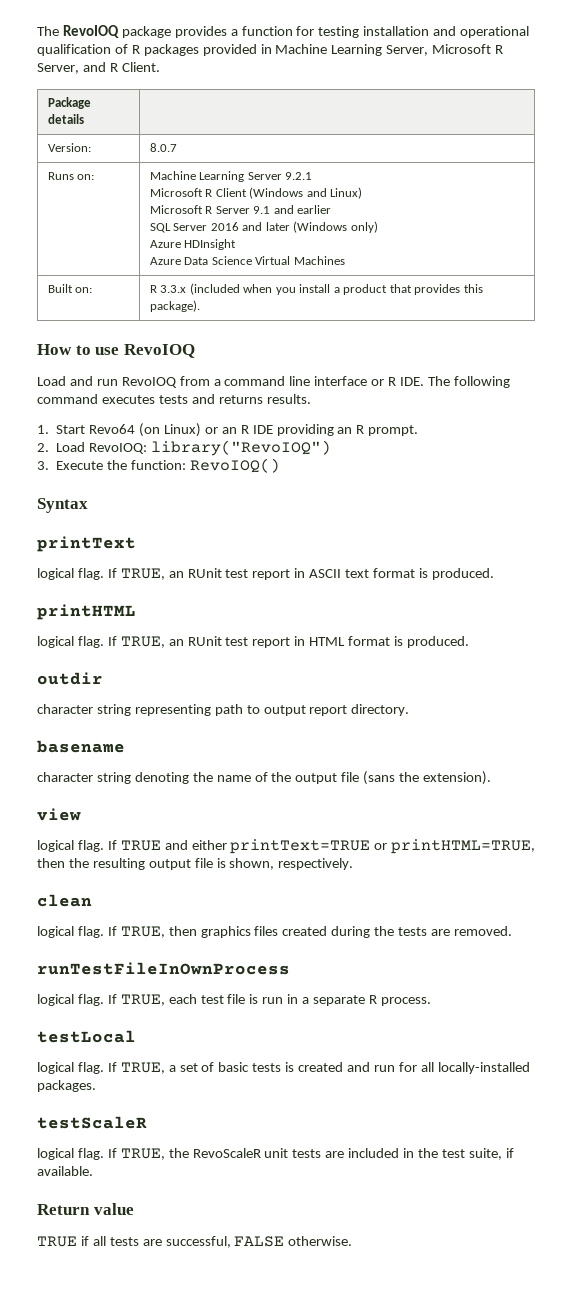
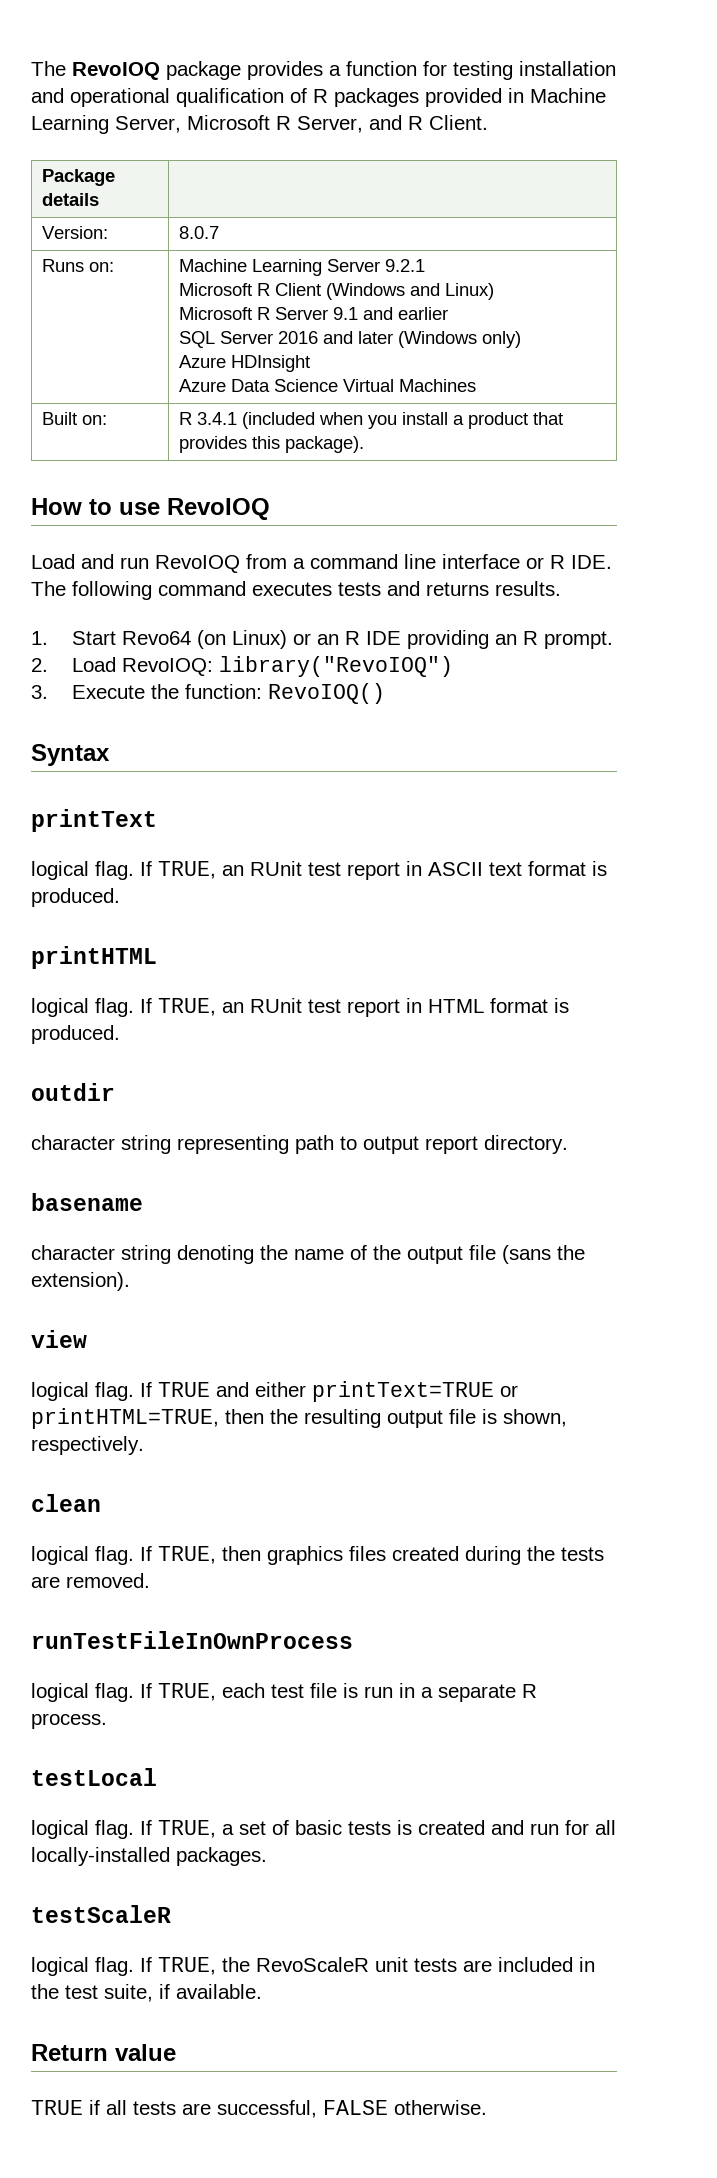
[160,285,187,293] 3.3.x -> [197,412,238,425] 3.4.1

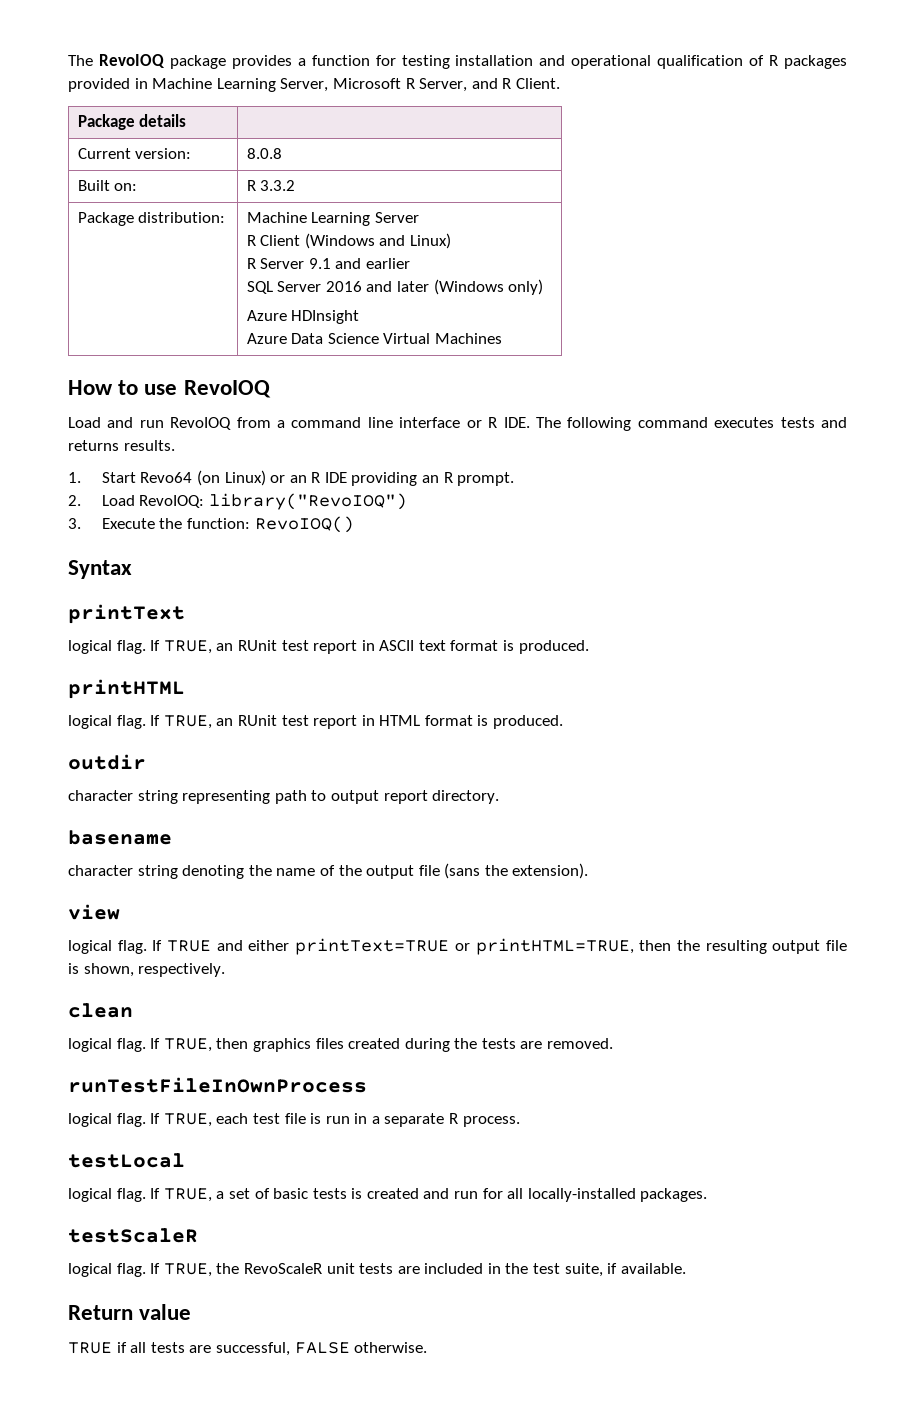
[42,226,109,239] [179,226,220,239] [42,259,115,272] Version: | 8.0.7 // Runs on: -> [77,148,192,159] [246,148,282,159] [77,180,138,191] [246,180,296,191] [77,212,226,226] Current version: | 8.0.8 // Built on: | R 3.3.2 // Package distribution:
[385,259,426,272] [179,283,253,296] 9.2.1 // Microsoft -> (419, 217) //
[179,307,253,320] Microsoft -> (451, 241) none
[42,412,108,425] [179,412,564,429] [179,436,365,453] // Built on: | R 3.4.1 (included when you install a product that provides this package). -> (502, 338) none

